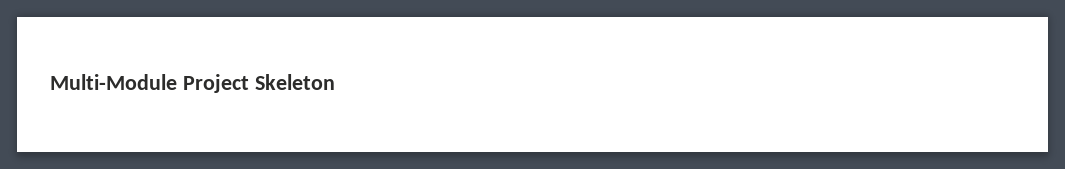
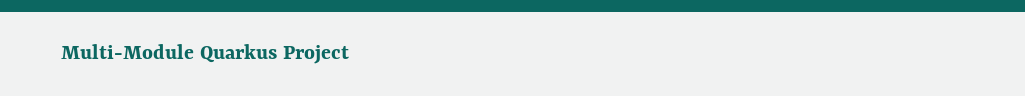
[182,74,335,93] Project Skeleton -> [200,44,350,64] Quarkus Project

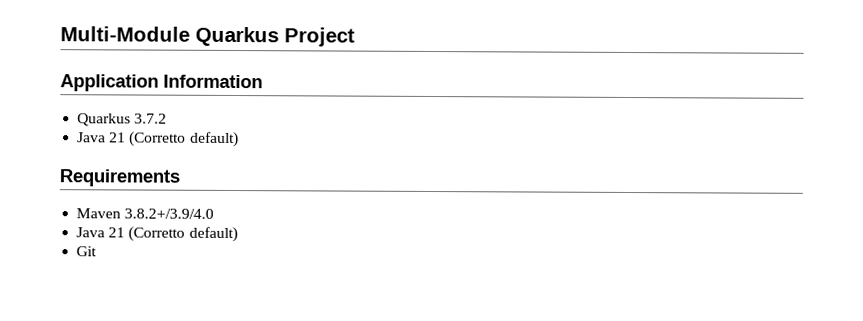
(350, 54) none -> [60,74,263,92] [77,113,168,127] [77,131,239,148] [59,169,180,187] [76,208,215,219] [76,226,238,243] [76,246,98,257] // Application Information // Quarkus 3.7.2 // Java 21 (Corretto default) // Requirements // Maven 3.8.2+/3.9/4.0 // Java 21 (Corretto default) // Git

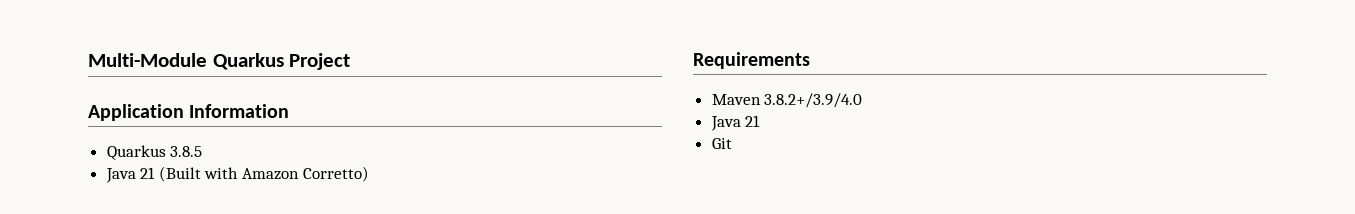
[134,113,168,124] [77,131,239,148] 3.7.2 // Java 21 (Corretto default) -> [170,146,203,157] [105,166,369,183] 3.8.5 // Java 21 (Built with Amazon Corretto)
[128,226,238,243] (Corretto default) -> (761, 121) none

